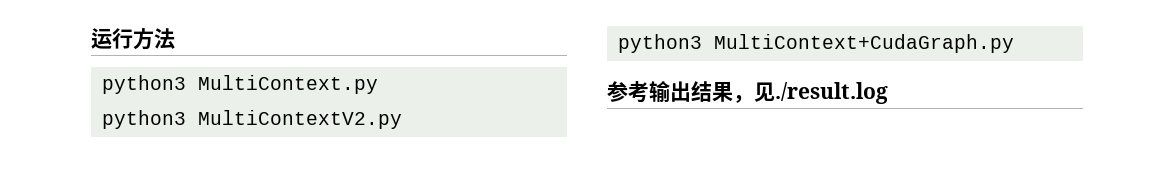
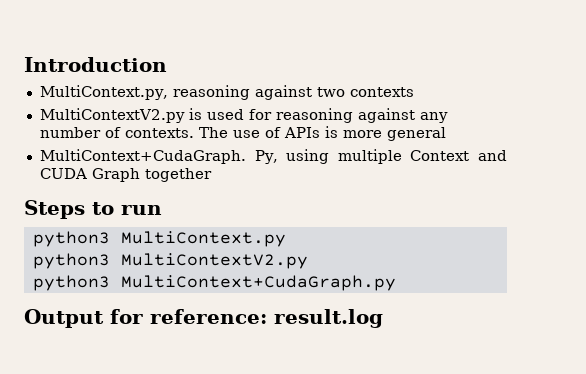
[91,28,175,50] 运行方法 -> [24,57,167,72] [39,85,414,100] [39,108,448,123] [39,126,446,141] [39,149,508,164] [39,168,212,182] [24,200,162,219] Introduction // MultiContext.py, reasoning against two contexts // MultiContextV2.py is used for reasoning against any number of contexts. The use of APIs is more general // MultiContext+CudaGraph. Py, using multiple Context and CUDA Graph together // Steps to run
[607,81,888,104] 参考输出结果，见./result.log -> [24,309,383,328] Output for reference: result.log

